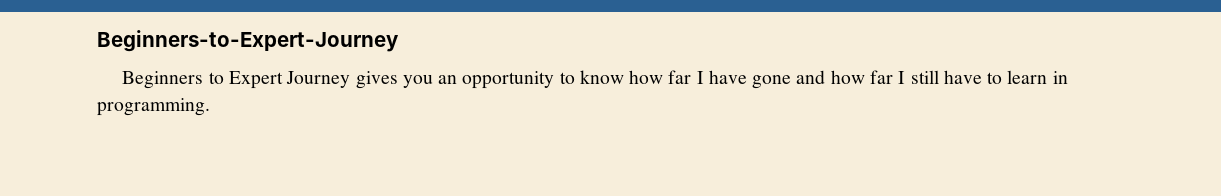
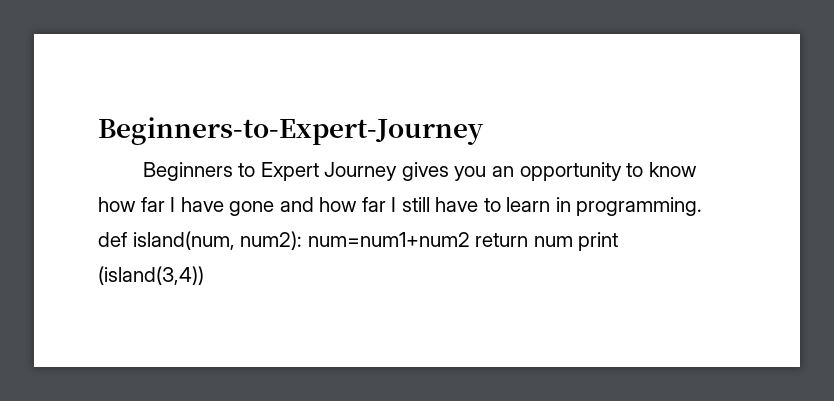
(210, 107) none -> [98,231,619,251] [98,266,204,285] def island(num, num2): num=num1+num2 return num print (island(3,4))

